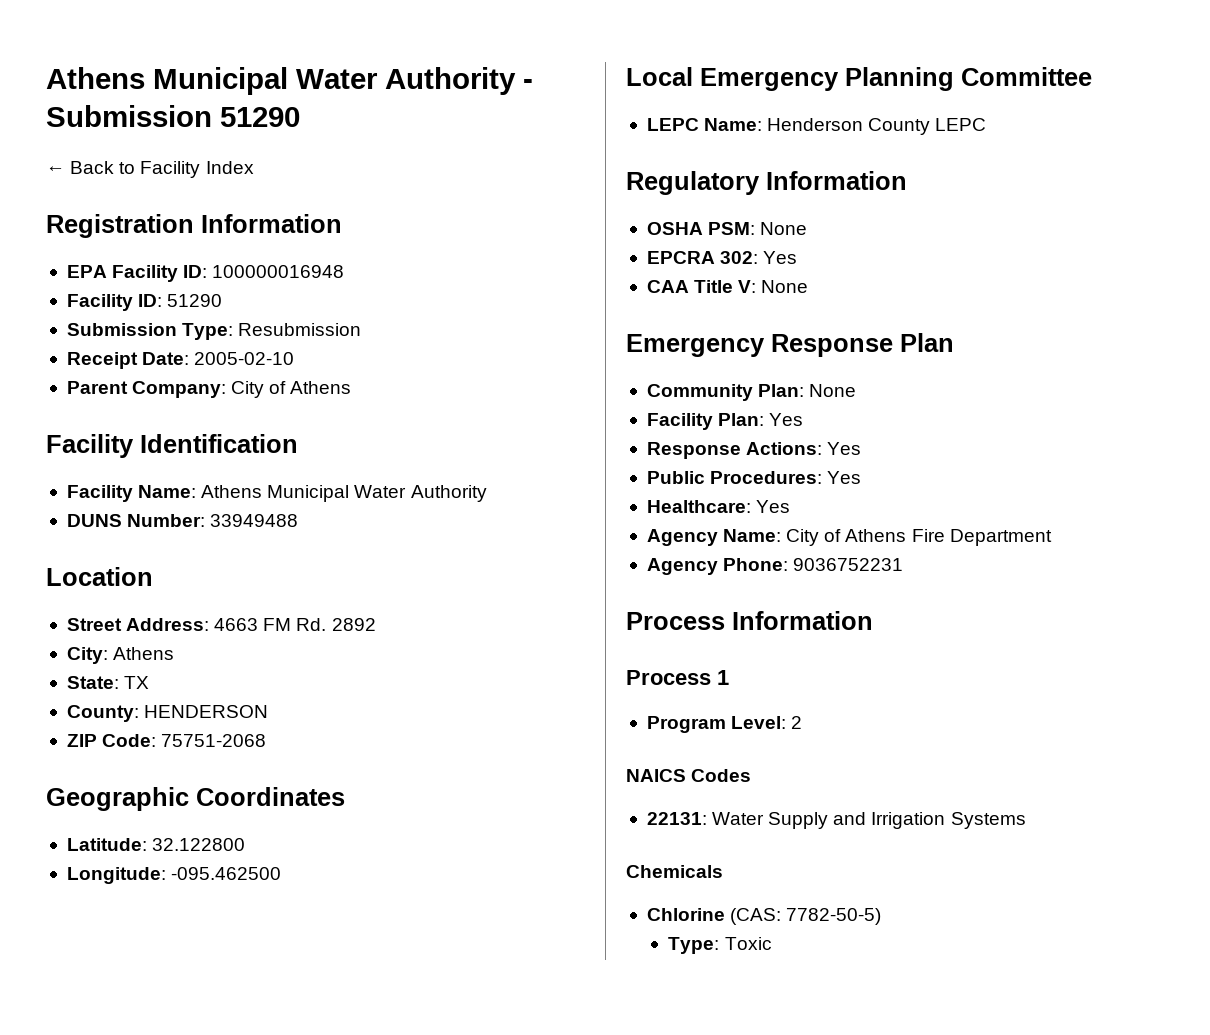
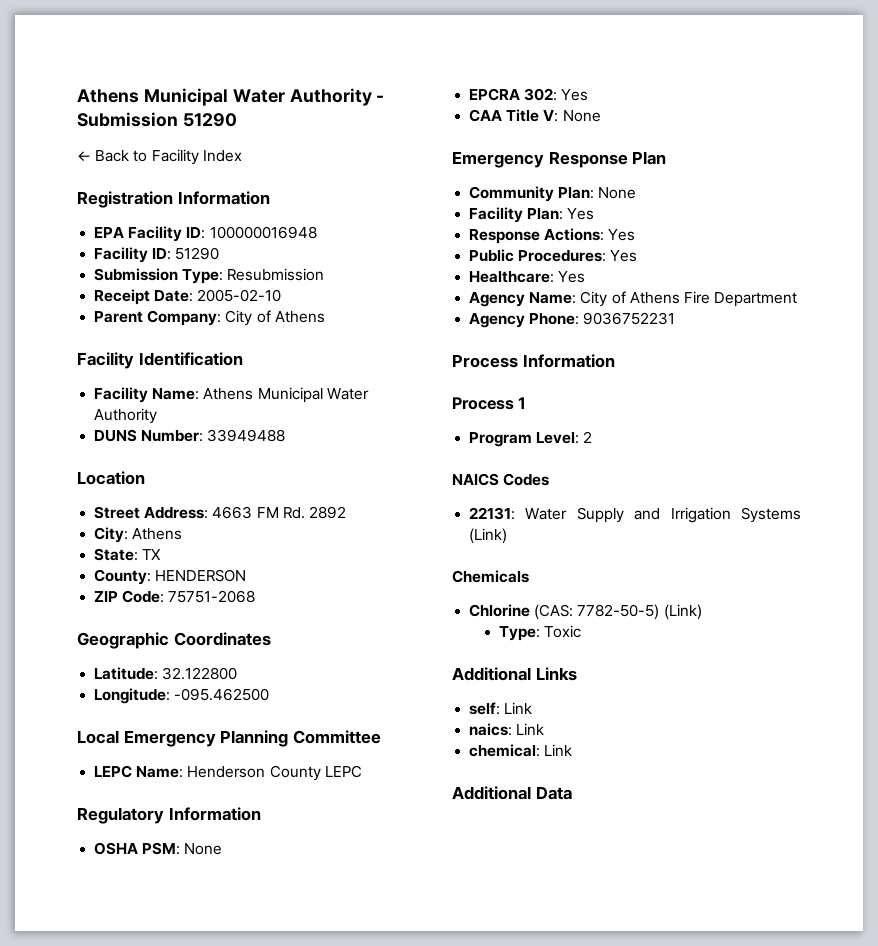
(1026, 820) none -> [469,528,508,544] (Link)
(882, 916) none -> [663,604,702,620] (Link)
(772, 943) none -> [452,667,577,681] [469,702,533,715] [469,723,545,736] [469,744,573,757] [452,786,572,800] // Additional Links // self: Link // naics: Link // chemical: Link // Additional Data

